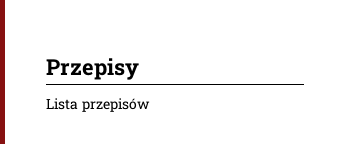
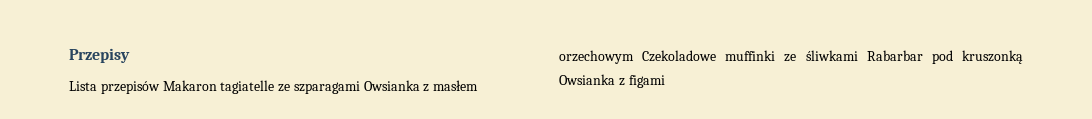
(150, 105) none -> [162,80,479,94] [559,50,1023,64] [559,74,665,88] Makaron tagiatelle ze szparagami Owsianka z masłem orzechowym Czekoladowe muffinki ze śliwkami Rabarbar pod kruszonką Owsianka z figami

